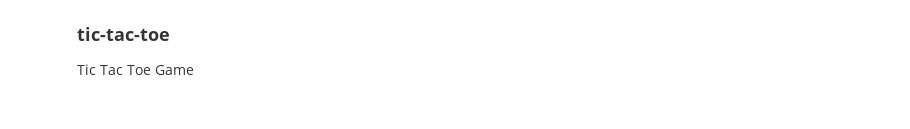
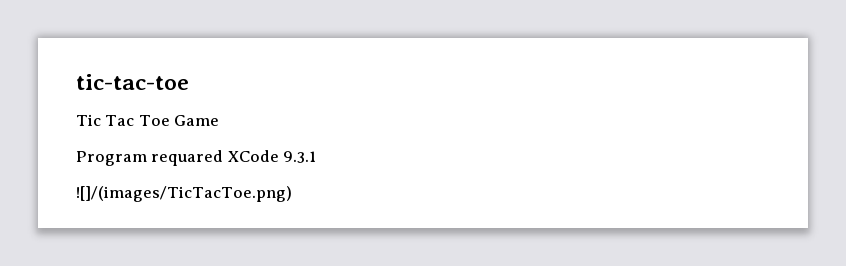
(194, 70) none -> [76,150,317,166] [76,186,292,202] // Program requared XCode 9.3.1 // ![]/(images/TicTacToe.png)

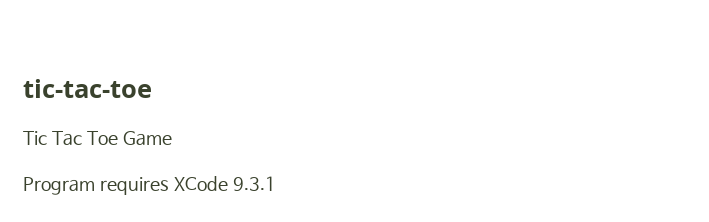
[151,150,224,166] requared -> [99,177,169,195] requires
[76,186,292,202] // ![]/(images/TicTacToe.png) -> (276, 183) none

